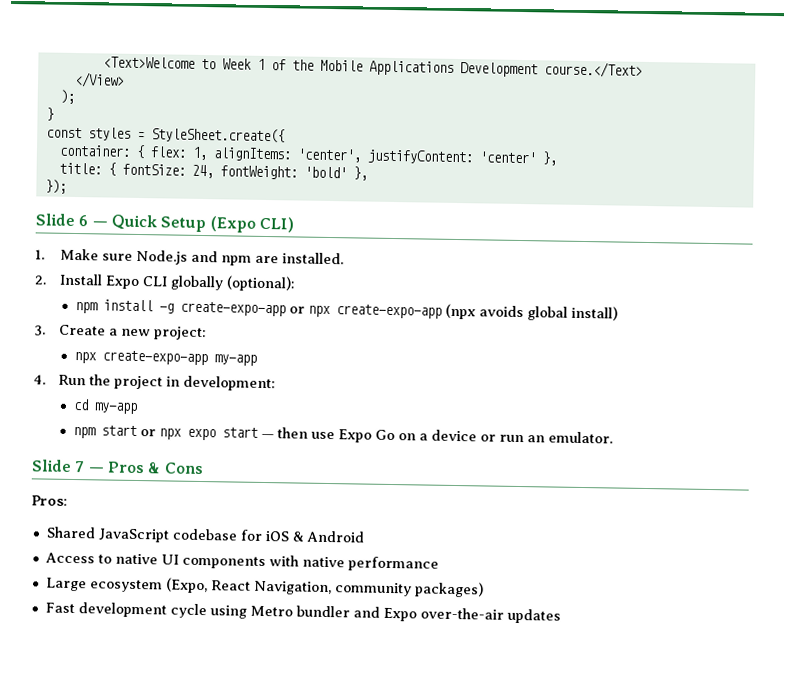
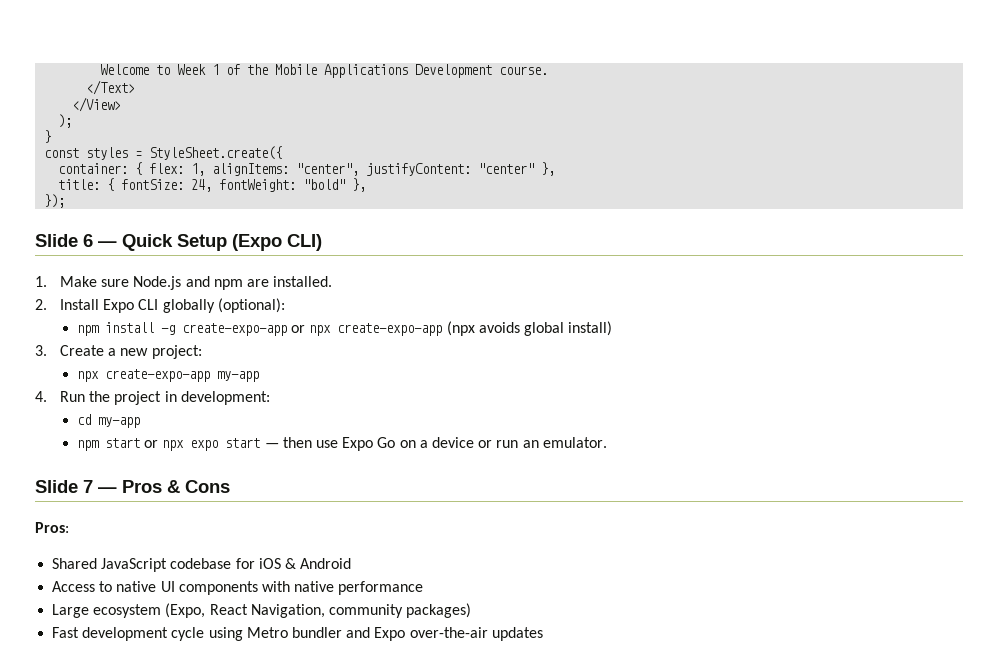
[102,56,195,69] <Text>Welcome -> [100,64,150,75] Welcome
[543,61,643,78] course.</Text> -> [499,66,549,75] [86,80,136,95] course. // </Text>
[296,148,536,165] 'center', justifyContent: 'center' -> [296,163,535,176] "center", justifyContent: "center"
[303,166,347,179] 'bold' -> [303,179,346,190] "bold"

